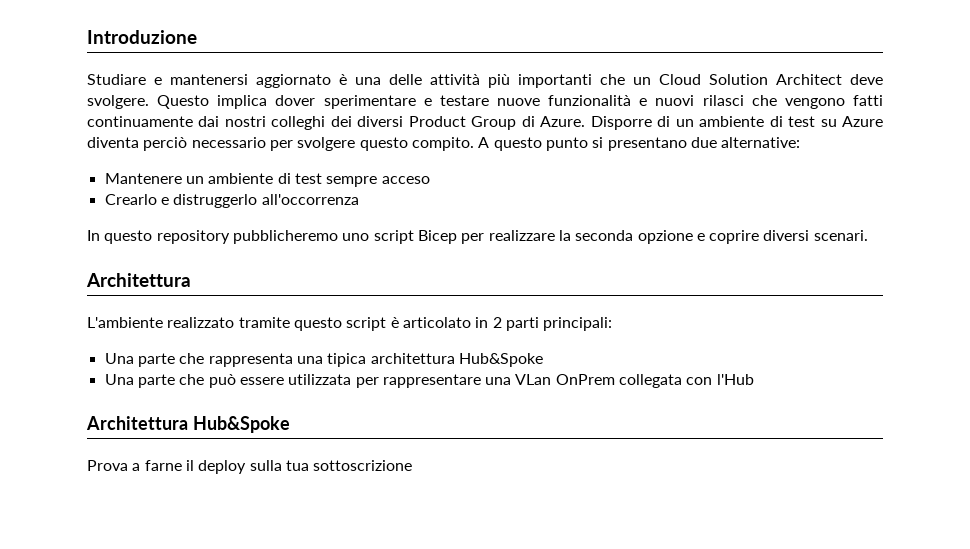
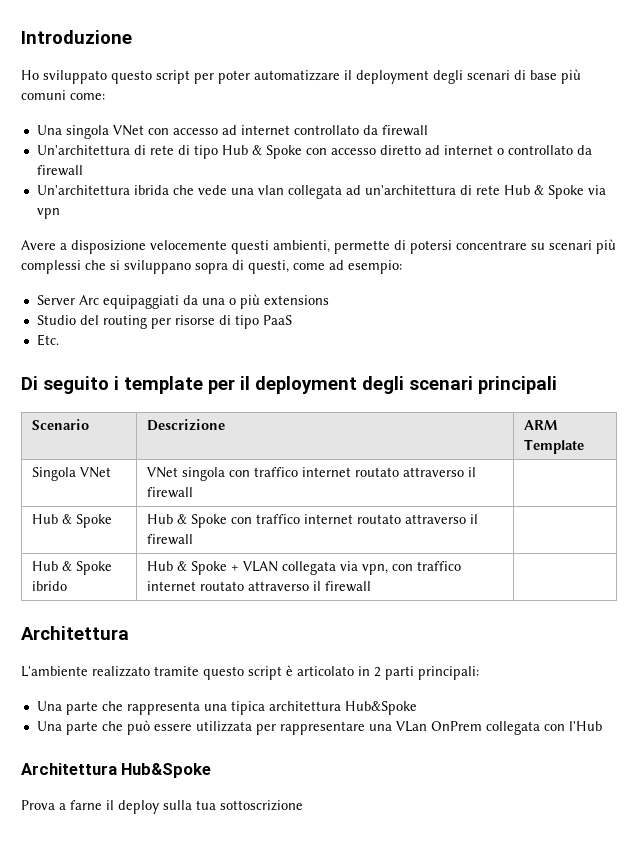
[87,74,883,88] [87,95,883,109] [87,116,884,130] [87,137,801,151] [104,173,430,187] [104,194,359,208] [87,230,868,244] Studiare e mantenersi aggiornato è una delle attività più importanti che un Cloud Solution Architect deve svolgere. Questo implica dover sperimentare e testare nuove funzionalità e nuovi rilasci che vengono fatti continuamente dai nostri colleghi dei diversi Product Group di Azure. Disporre di un ambiente di test su Azure diventa perciò necessario per svolgere questo compito. A questo punto si presentano due alternative: // Mantenere un ambiente di test sempre acceso // Crearlo e distruggerlo all'occorrenza // In questo repository pubblicheremo uno script Bicep per realizzare la seconda opzione e coprire diversi scenari. -> [21,69,581,84] [21,90,105,100] [36,125,428,139] [36,145,592,159] [36,165,83,176] [36,185,606,199] [36,208,60,219] [21,239,616,254] [21,260,402,274] [36,294,329,309] [36,315,292,329] [36,334,59,346] [21,376,557,394] [31,419,89,430] [146,419,225,431] [523,420,557,430] [523,439,584,454] [31,467,111,481] [146,467,476,481] [146,487,193,498] [31,514,112,528] [146,514,478,528] [146,534,193,545] [31,561,112,575] [31,581,67,591] [146,561,461,575] [146,581,371,592] Ho sviluppato questo script per poter automatizzare il deployment degli scenari di base più comuni come: // Una singola VNet con accesso ad internet controllato da firewall // Un'architettura di rete di tipo Hub & Spoke con accesso diretto ad internet o controllato da firewall // Un'architettura ibrida che vede una vlan collegata ad un'architettura di rete Hub & Spoke via vpn // Avere a disposizione velocemente questi ambienti, permette di potersi concentrare su scenari più complessi che si sviluppano sopra di questi, come ad esempio: // Server Arc equipaggiati da una o più extensions // Studio del routing per risorse di tipo PaaS // Etc. // Di seguito i template per il deployment degli scenari principali // Scenario | Descrizione | ARM Template // Singola VNet | VNet singola con traffico internet routato attraverso il firewall | // Hub & Spoke | Hub & Spoke con traffico internet routato attraverso il firewall | // Hub & Spoke ibrido | Hub & Spoke + VLAN collegata via vpn, con traffico internet routato attraverso il firewall |

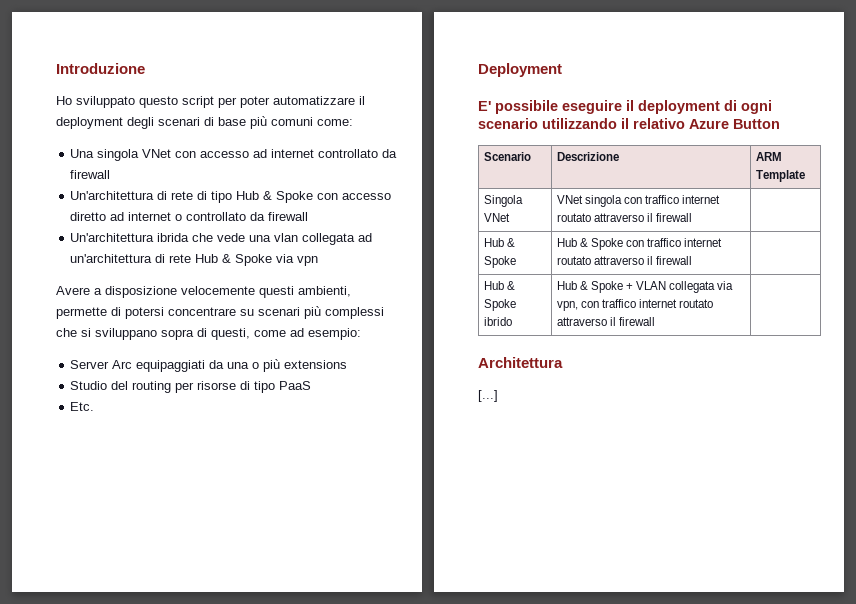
[21,376,557,394] Di seguito i template per il deployment degli scenari principali -> [478,63,562,77] [478,100,772,114] [478,118,780,129] Deployment // E' possibile eseguire il deployment di ogni scenario utilizzando il relativo Azure Button
[21,665,479,680] [36,701,417,715] [36,720,602,735] [21,763,212,778] [21,800,303,814] L'ambiente realizzato tramite questo script è articolato in 2 parti principali: // Una parte che rappresenta una tipica architettura Hub&Spoke // Una parte che può essere utilizzata per rappresentare una VLan OnPrem collegata con l'Hub // Architettura Hub&Spoke // Prova a farne il deploy sulla tua sottoscrizione -> [478,390,498,402] [...]

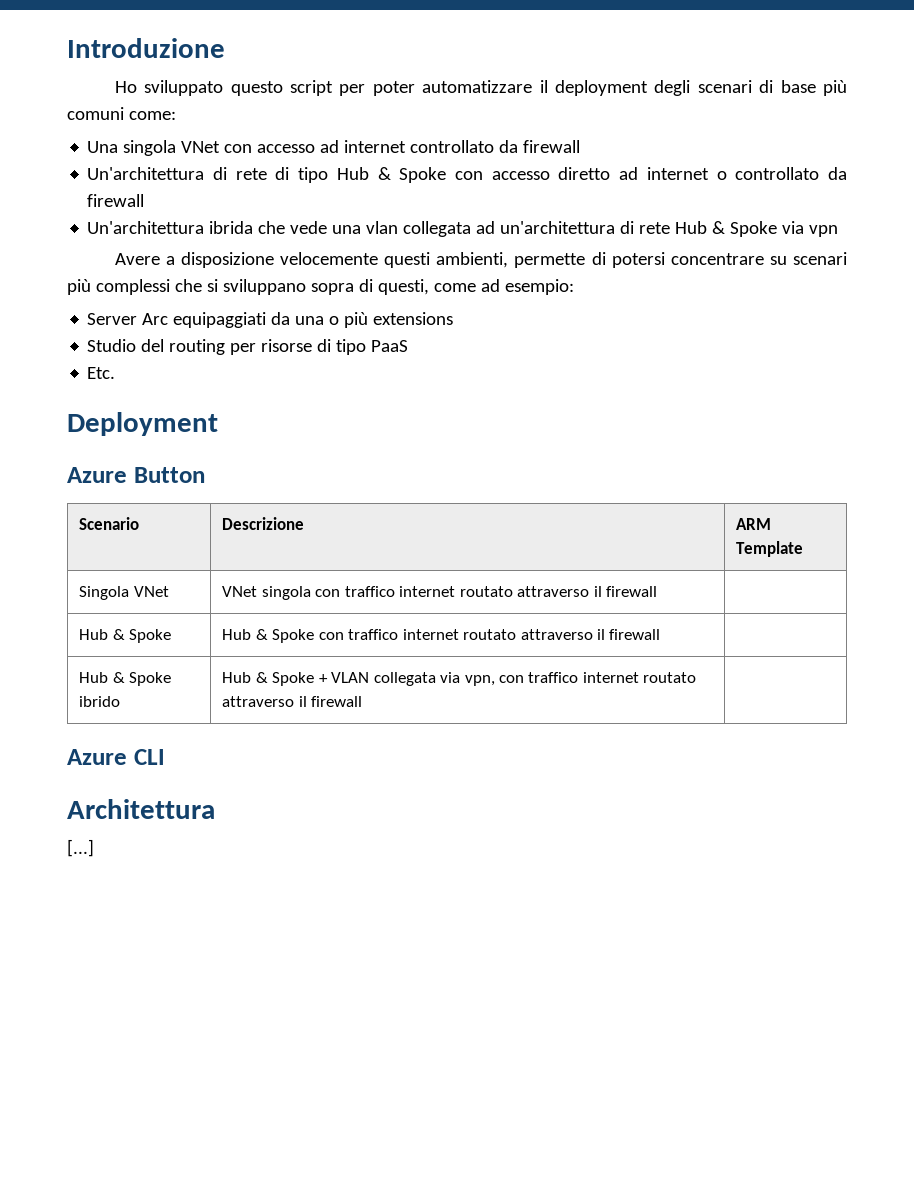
[478,100,772,114] [478,118,685,129] E' possibile eseguire il deployment di ogni scenario utilizzando il relativo -> (218, 424) none
(655, 321) none -> [67,749,165,765] // Azure CLI

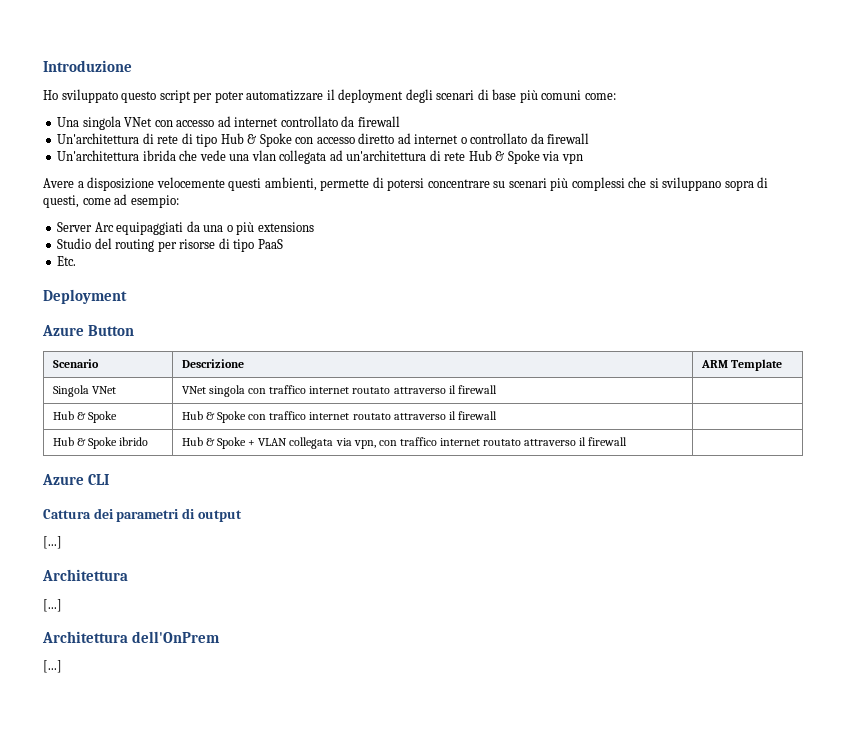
(165, 757) none -> [43,508,242,522] [43,536,62,549] // Cattura dei parametri di output // [...]
(94, 848) none -> [42,631,220,643] [43,660,62,673] // Architettura dell'OnPrem // [...]

